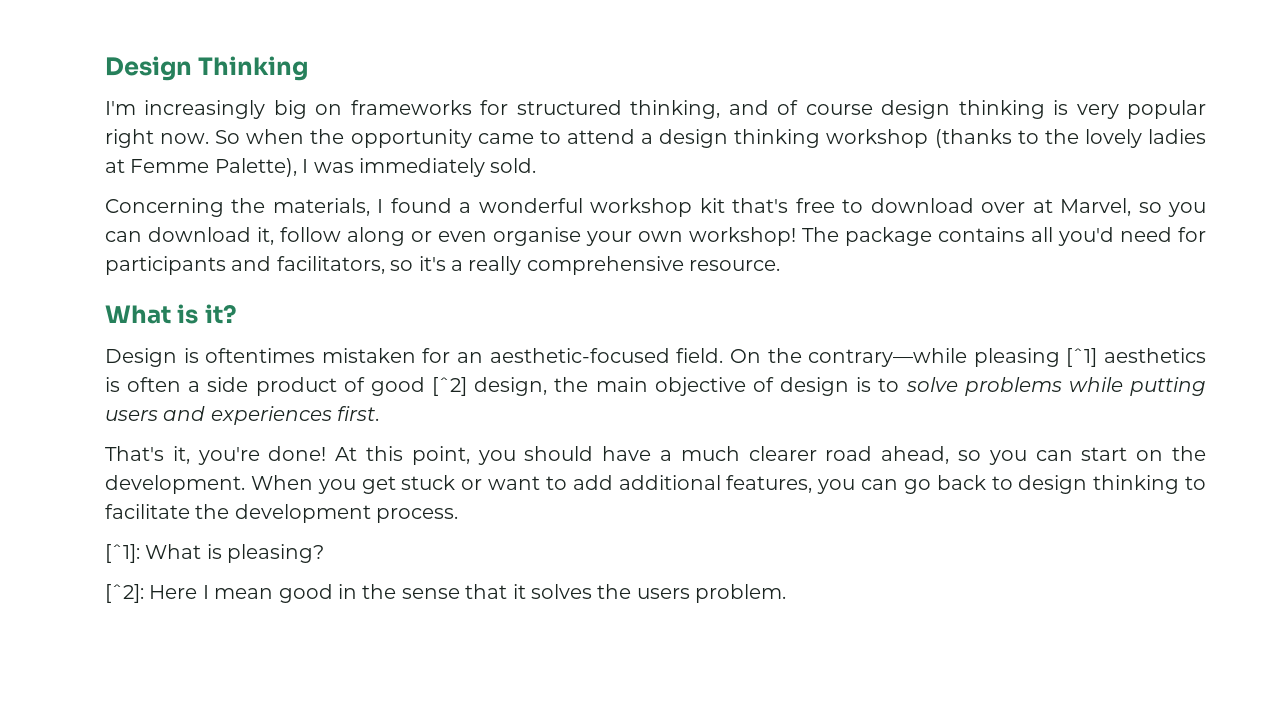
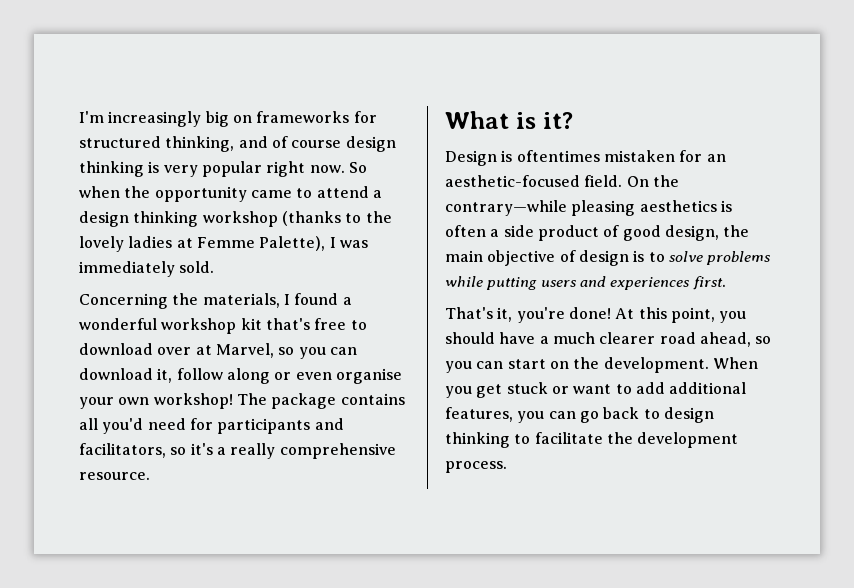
[105,56,309,81] Design Thinking // -> (79, 117) none
[1066,348,1098,367] [ˆ1] -> (636, 208) none
[432,377,468,396] [ˆ2] -> (661, 233) none
[105,544,325,563] [105,584,787,603] // [ˆ1]: What is pleasing? // [ˆ2]: Here I mean good in the sense that it solves the users problem. -> (507, 467) none

